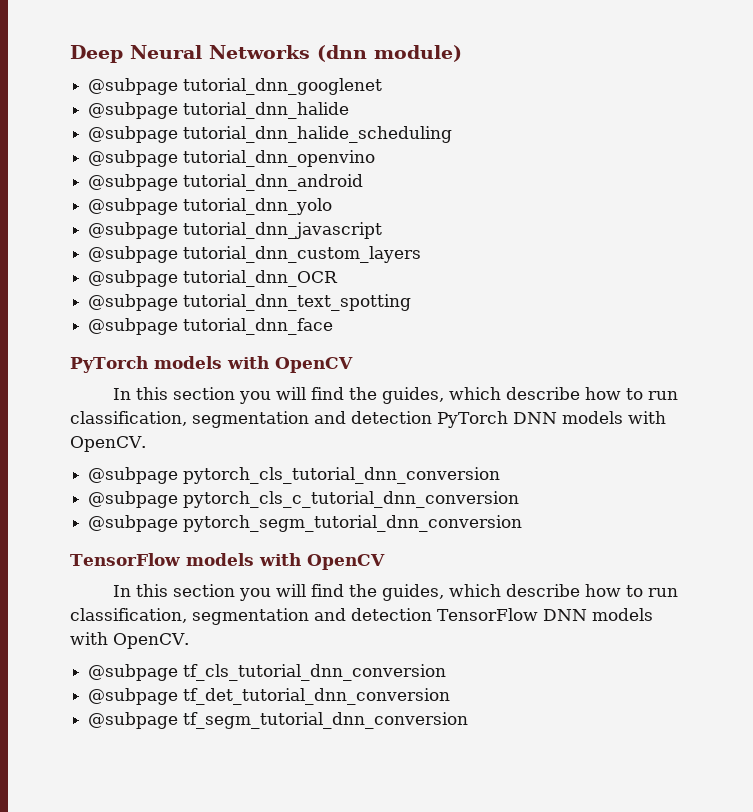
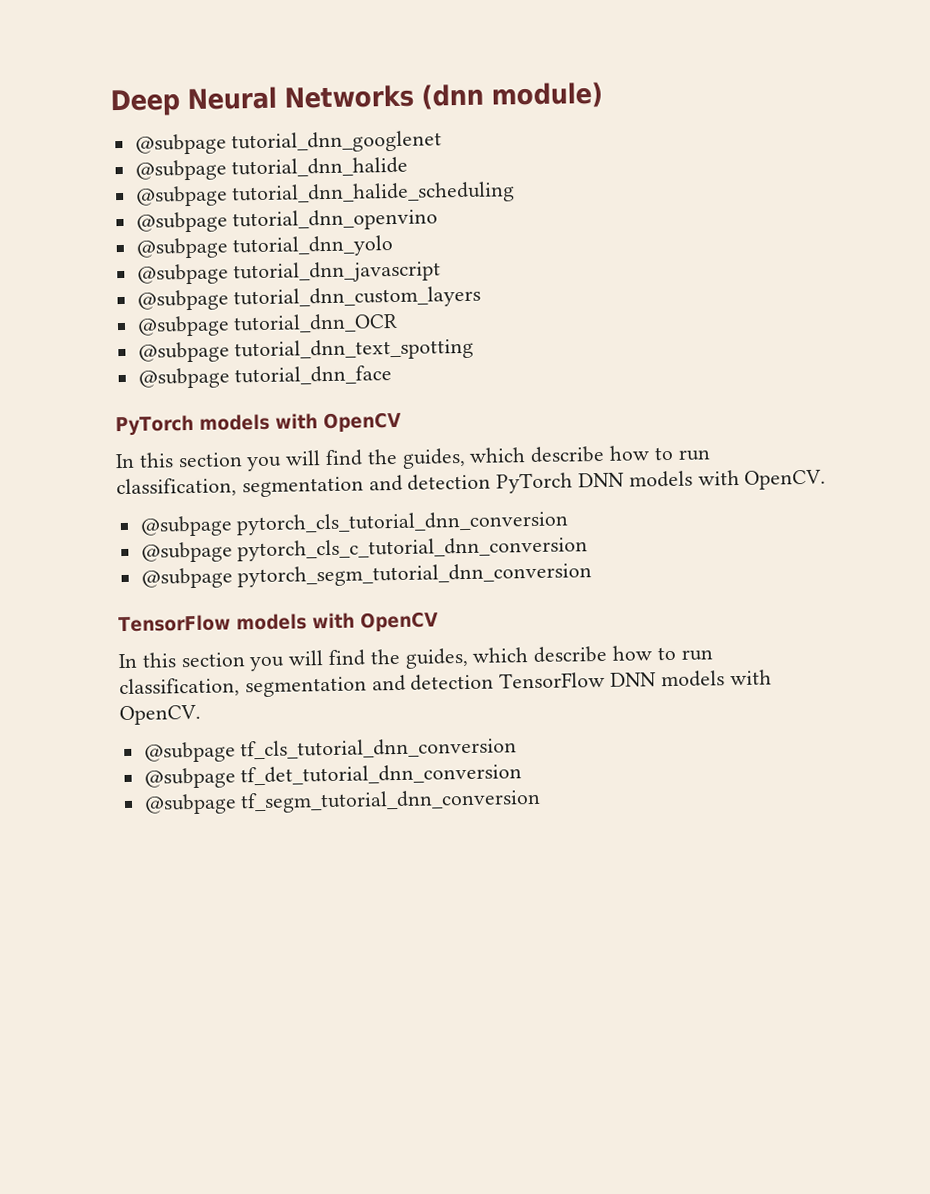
[88,174,364,191] // @subpage tutorial_dnn_android -> (439, 220) none

